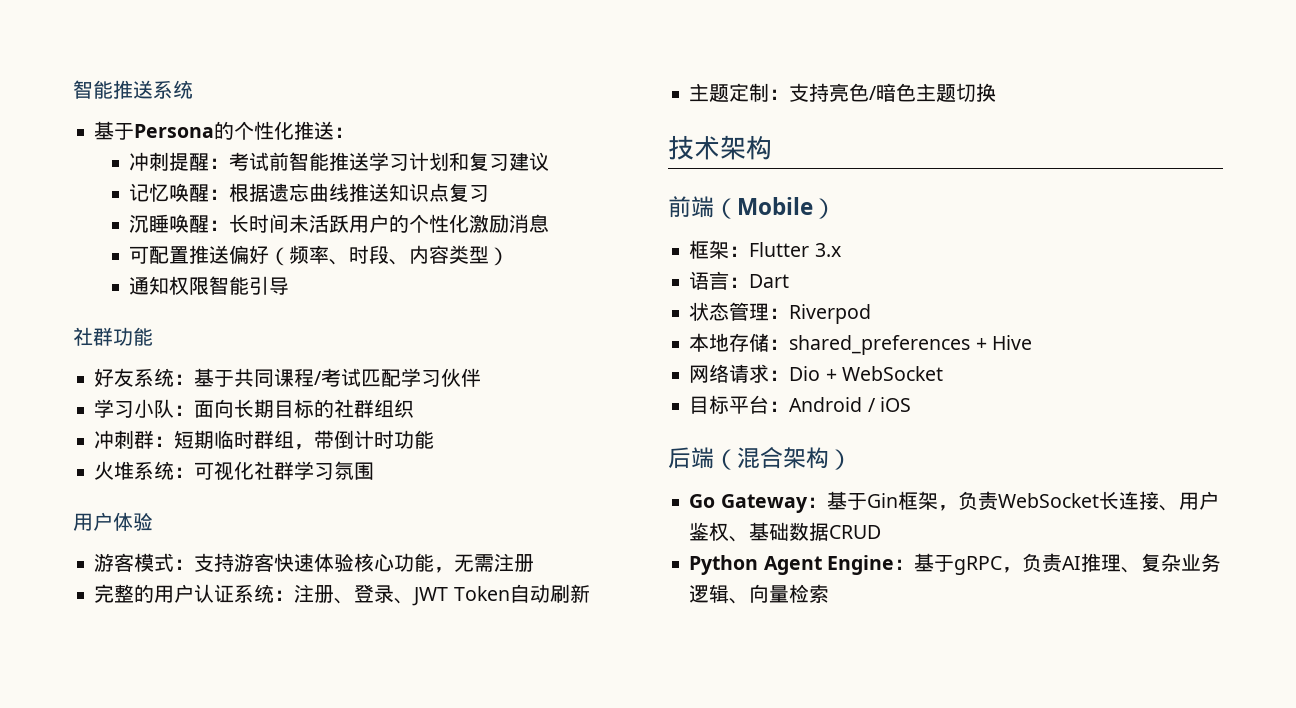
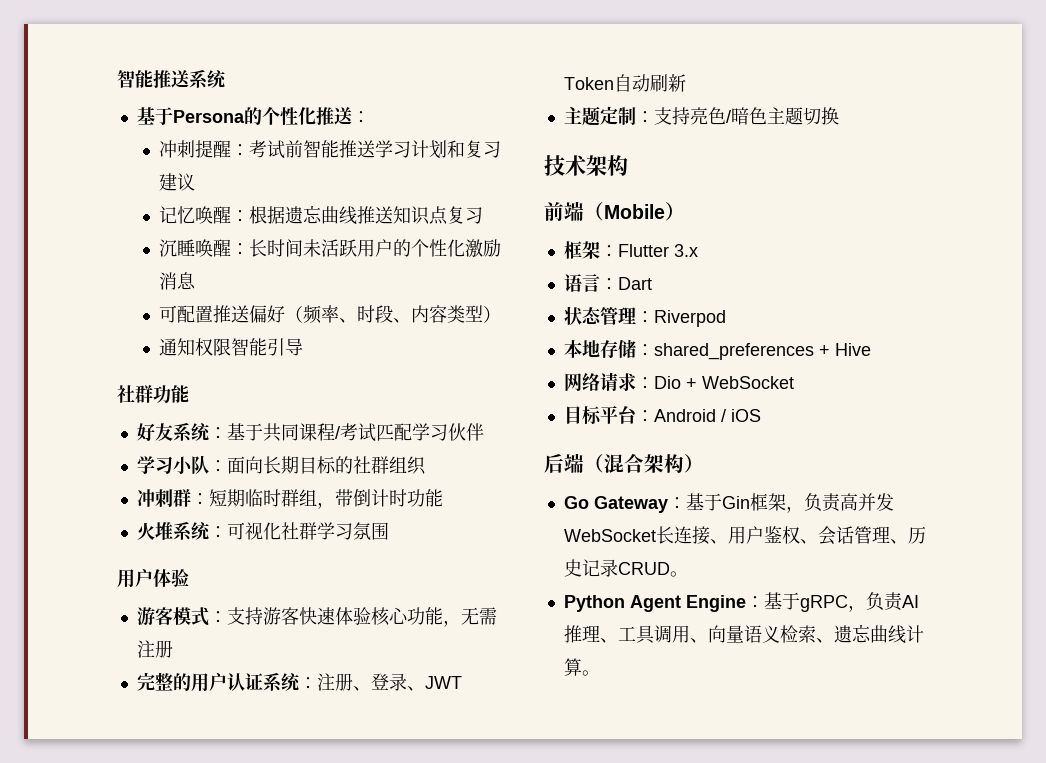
(998, 501) none -> [839,493,894,511] 高并发
[749,522,830,541] 基础数据 -> [817,526,926,545] [563,559,618,577] 会话管理、历史记录
(882, 532) none -> [669,571,688,577] 。
[1140,553,1221,572] [689,584,830,604] 复杂业务逻辑、向量检索 -> [617,624,924,644] [563,658,600,676] 工具调用、向量语义检索、遗忘曲线计算。

